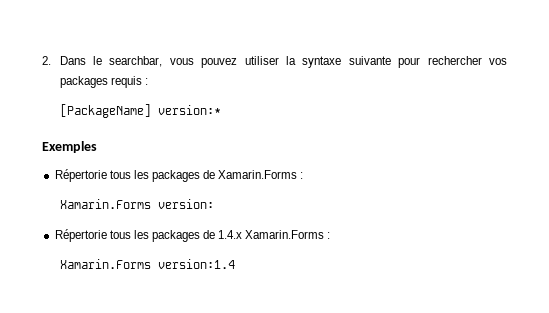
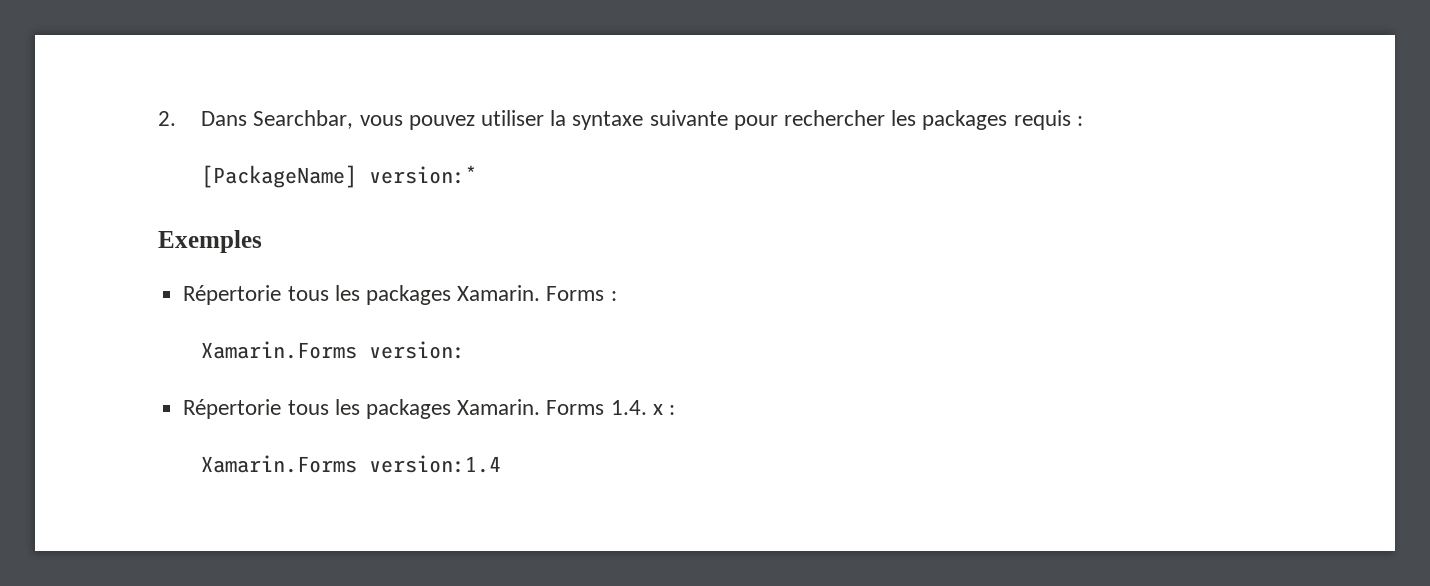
[92,56,163,67] le searchbar, -> [253,110,354,129] Searchbar,
[489,58,508,65] vos -> [891,110,917,126] les
[203,170,298,179] de Xamarin.Forms -> [457,285,605,301] Xamarin. Forms
[203,230,325,239] de 1.4.x Xamarin.Forms -> [457,399,663,415] Xamarin. Forms 1.4. x

